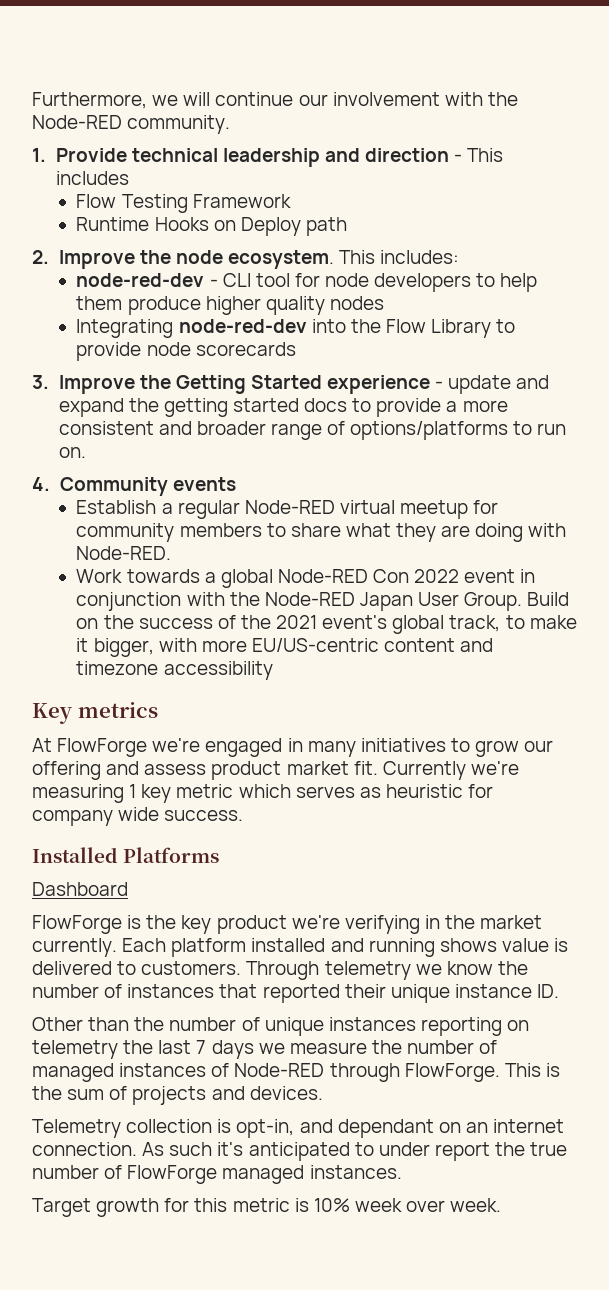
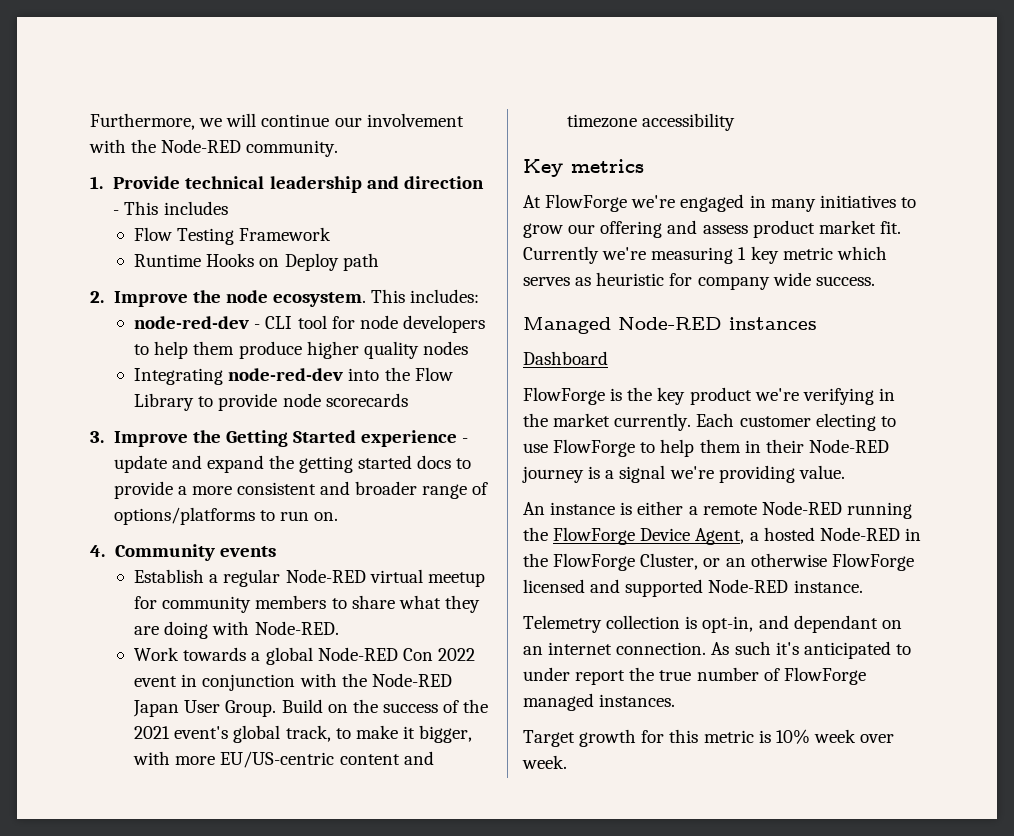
[32,847,220,863] Installed Platforms -> [523,317,817,334] Managed Node-RED instances
[171,938,569,957] [32,961,528,980] [32,984,560,1003] [32,1017,530,1036] [32,1040,498,1059] [32,1063,560,1082] [32,1086,323,1105] platform installed and running shows value is delivered to customers. Through telemetry we know the number of instances that reported their unique instance ID. // Other than the number of unique instances reporting on telemetry the last 7 days we measure the number of managed instances of Node-RED through FlowForge. This is the sum of projects and devices. -> [739,413,896,431] [523,439,889,457] [522,465,845,483] [523,501,912,519] [523,527,921,545] [523,553,914,571] [523,579,863,597] customer electing to use FlowForge to help them in their Node-RED journey is a signal we're providing value. // An instance is either a remote Node-RED running the FlowForge Device Agent, a hosted Node-RED in the FlowForge Cluster, or an otherwise FlowForge licensed and supported Node-RED instance.

